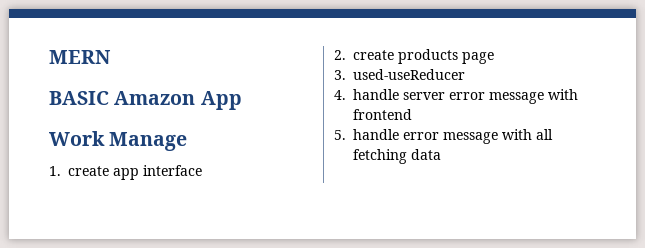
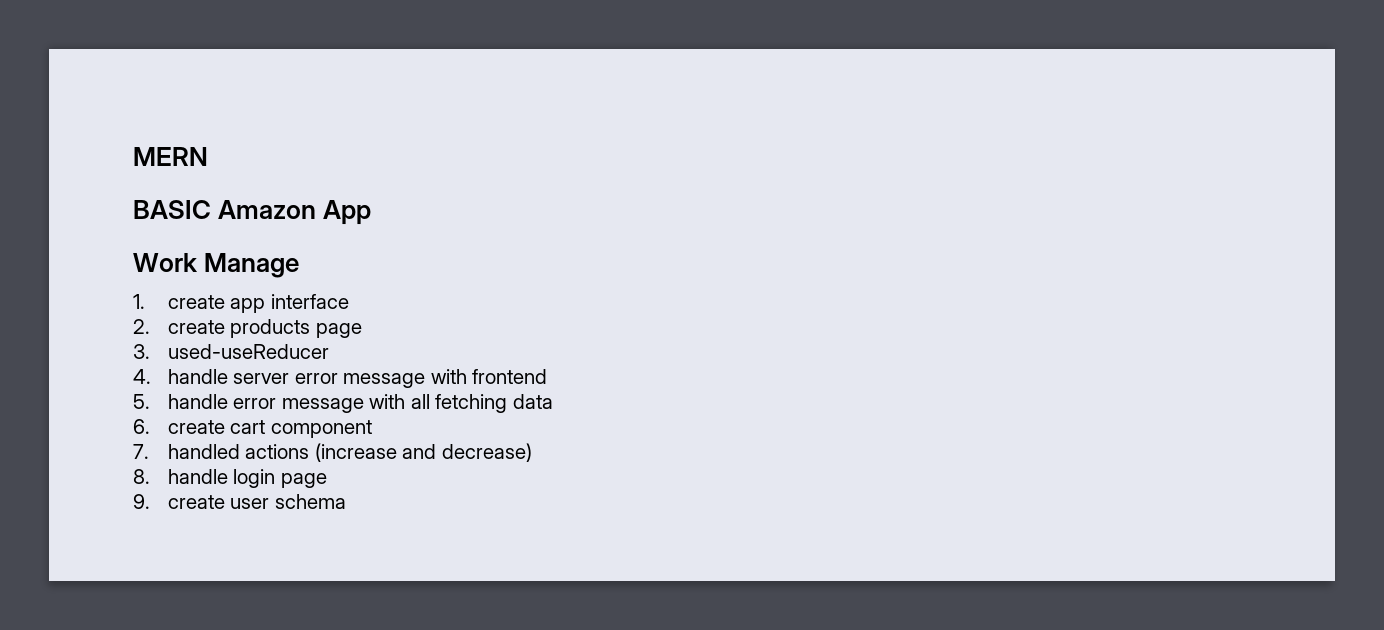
(442, 154) none -> [133,419,372,438] [133,443,532,462] [133,469,327,488] [133,494,346,509] // 6. create cart component // 7. handled actions (increase and decrease) // 8. handle login page // 9. create user schema

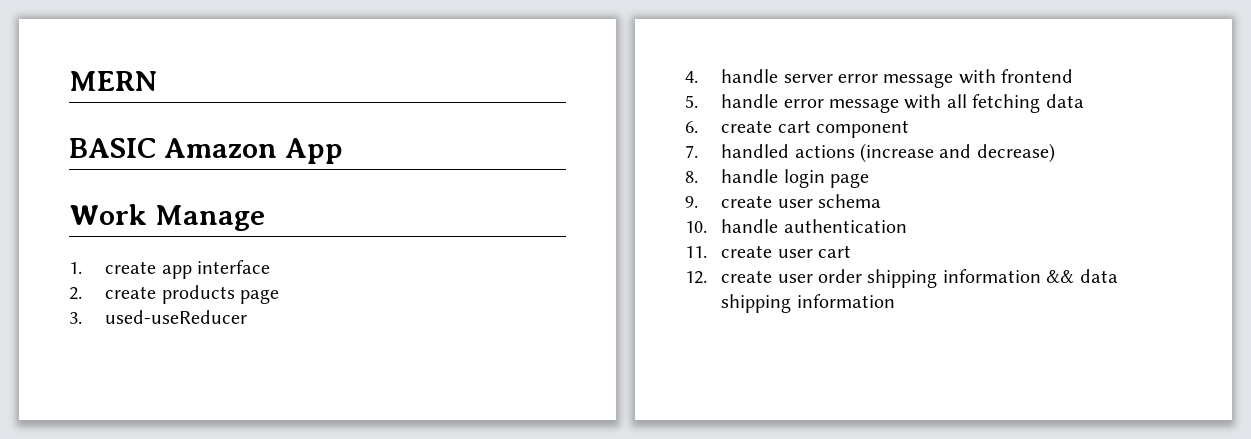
(346, 501) none -> [685,219,907,233] [685,245,851,258] [685,269,1118,288] [721,294,895,313] // 10. handle authentication // 11. create user cart // 12. create user order shipping information && data shipping information

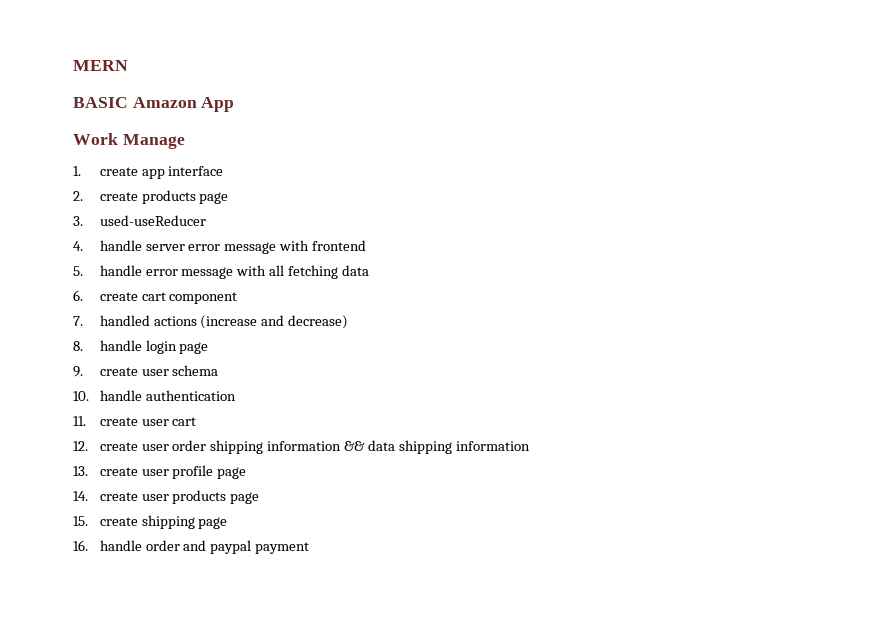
(895, 301) none -> [73,465,247,479] [73,490,260,504] [73,515,228,529] [73,540,310,554] // 13. create user profile page // 14. create user products page // 15. create shipping page // 16. handle order and paypal payment

